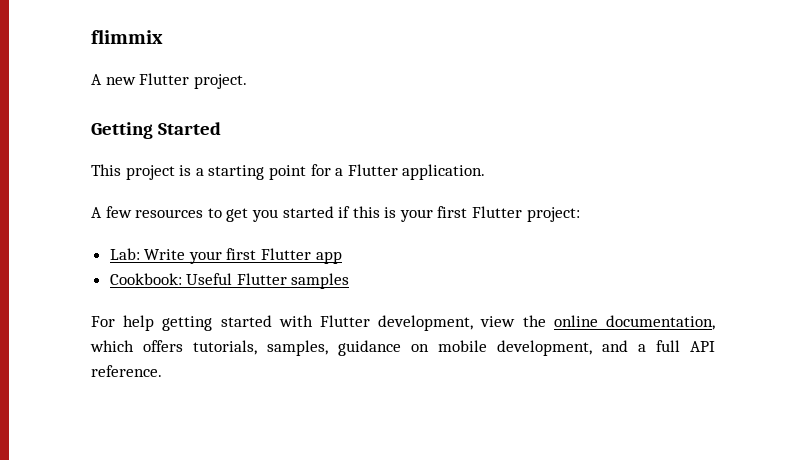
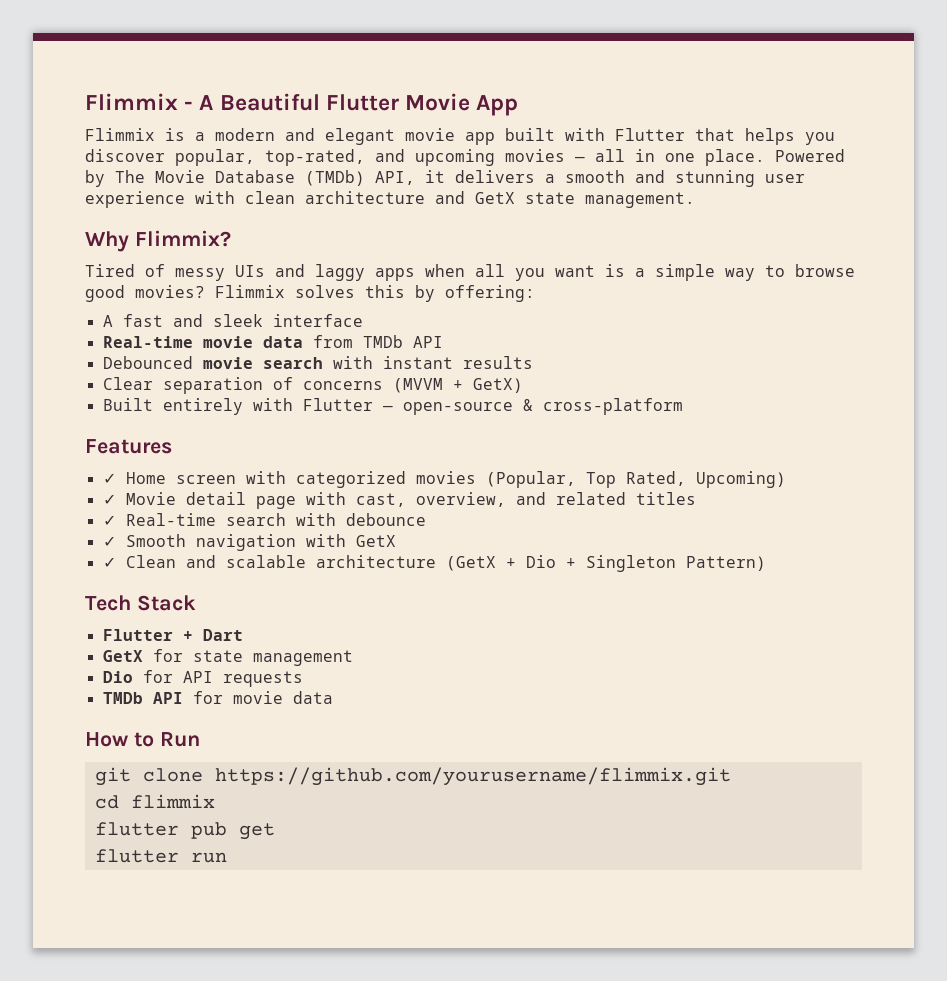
[91,29,163,44] [91,73,247,89] [91,122,221,139] [91,164,486,180] [91,206,580,222] [109,248,342,264] [109,273,350,289] [91,315,715,331] [90,340,715,356] [91,365,162,377] flimmix // A new Flutter project. // Getting Started // This project is a starting point for a Flutter application. // A few resources to get you started if this is your first Flutter project: // Lab: Write your first Flutter app // Cookbook: Useful Flutter samples // For help getting started with Flutter development, view the online documentation, which offers tutorials, samples, guidance on mobile development, and a full API reference. -> [85,93,519,116] [85,128,835,145] [85,149,845,166] [85,170,805,187] [85,191,695,208] [85,230,231,252] [85,264,855,281] [85,285,535,302] [102,314,363,327] [102,335,443,348] [102,356,533,369] [102,377,523,394] [102,398,683,415] [85,439,172,454] [102,471,786,488] [102,492,696,509] [102,513,426,526] [102,534,396,551] [102,555,766,572] [85,595,196,611] [102,629,243,641] [102,649,353,666] [102,670,303,687] [102,691,333,704] [85,732,200,747] [94,767,731,786] [94,794,215,809] [94,822,275,840] [94,849,227,863] Flimmix - A Beautiful Flutter Movie App // Flimmix is a modern and elegant movie app built with Flutter that helps you discover popular, top-rated, and upcoming movies — all in one place. Powered by The Movie Database (TMDb) API, it delivers a smooth and stunning user experience with clean architecture and GetX state management. // Why Flimmix? // Tired of messy UIs and laggy apps when all you want is a simple way to browse good movies? Flimmix solves this by offering: // A fast and sleek interface // Real-time movie data from TMDb API // Debounced movie search with instant results // Clear separation of concerns (MVVM + GetX) // Built entirely with Flutter — open-source & cross-platform // Features // ✓ Home screen with categorized movies (Popular, Top Rated, Upcoming) // ✓ Movie detail page with cast, overview, and related titles // ✓ Real-time search with debounce // ✓ Smooth navigation with GetX // ✓ Clean and scalable architecture (GetX + Dio + Singleton Pattern) // Tech Stack // Flutter + Dart // GetX for state management // Dio for API requests // TMDb API for movie data // How to Run // git clone https://github.com/yourusername/flimmix.git // cd flimmix // flutter pub get // flutter run

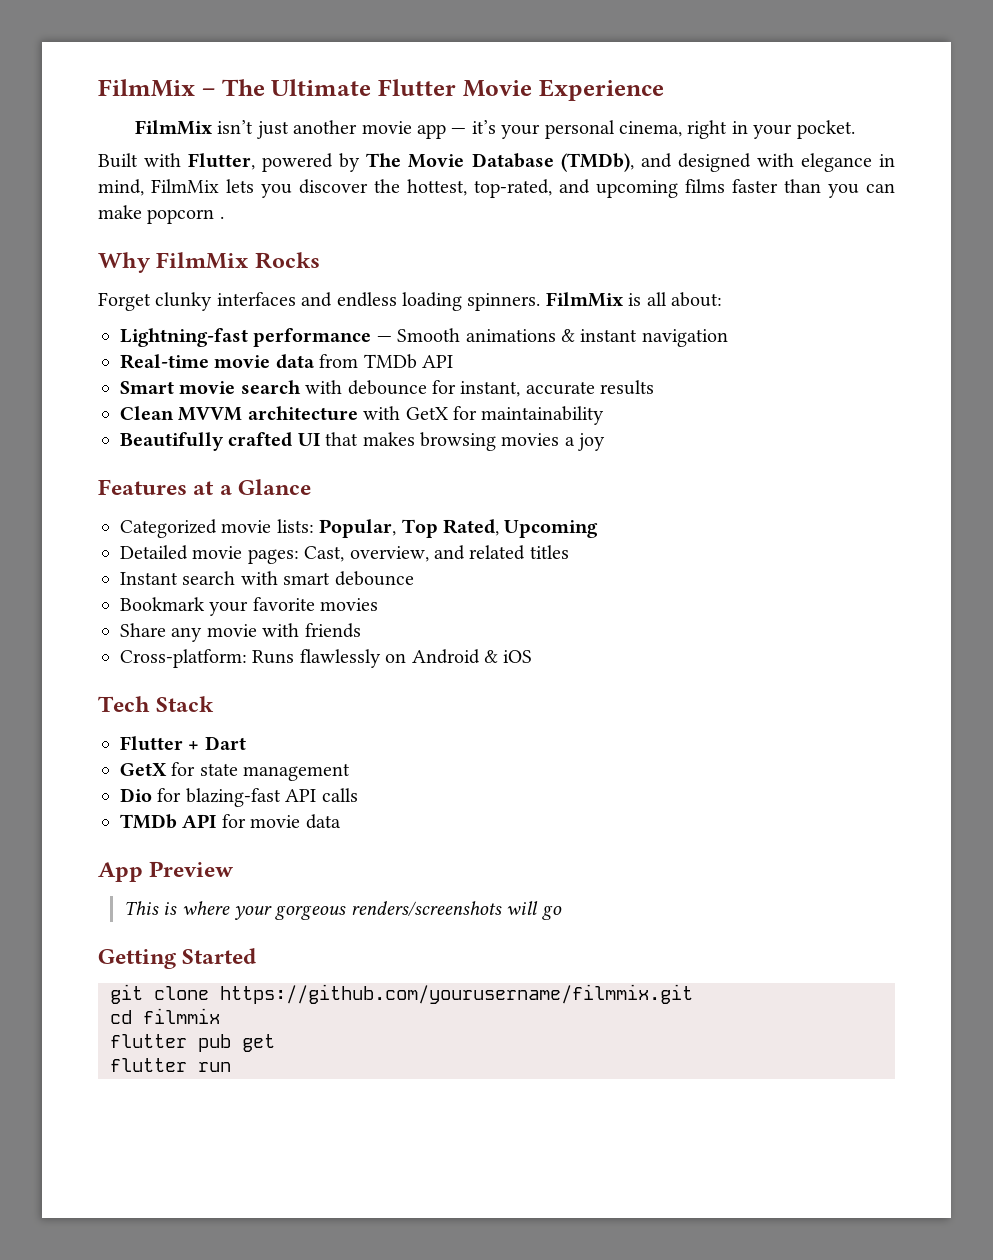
[85,93,519,116] [85,128,835,145] [85,149,845,166] [85,170,805,187] [85,191,695,208] [85,230,231,252] [85,264,855,281] [85,285,535,302] [102,314,363,327] Flimmix - A Beautiful Flutter Movie App // Flimmix is a modern and elegant movie app built with Flutter that helps you discover popular, top-rated, and upcoming movies — all in one place. Powered by The Movie Database (TMDb) API, it delivers a smooth and stunning user experience with clean architecture and GetX state management. // Why Flimmix? // Tired of messy UIs and laggy apps when all you want is a simple way to browse good movies? Flimmix solves this by offering: // A fast and sleek interface -> [98,79,664,101] [134,120,855,139] [98,153,896,172] [98,179,895,198] [98,205,224,224] [98,252,320,273] [98,292,722,311] [120,328,728,347] FilmMix – The Ultimate Flutter Movie Experience // FilmMix isn’t just another movie app — it’s your personal cinema, right in your pocket. // Built with Flutter, powered by The Movie Database (TMDb), and designed with elegance in mind, FilmMix lets you discover the hottest, top-rated, and upcoming films faster than you can make popcorn . // Why FilmMix Rocks // Forget clunky interfaces and endless loading spinners. FilmMix is all about: // Lightning-fast performance — Smooth animations & instant navigation
[102,356,193,369] Debounced -> [120,381,174,394] Smart
[382,356,533,369] [102,377,523,394] [102,398,683,415] [85,439,172,454] [102,471,786,488] [102,492,406,509] instant results // Clear separation of concerns (MVVM + GetX) // Built entirely with Flutter — open-source & cross-platform // Features // ✓ Home screen with categorized movies (Popular, Top Rated, Upcoming) // ✓ Movie detail page with cast, -> [347,380,655,397] [120,406,605,425] [120,432,606,451] [98,479,312,495] [120,519,599,538] [120,545,345,564] debounce for instant, accurate results // Clean MVVM architecture with GetX for maintainability // Beautifully crafted UI that makes browsing movies a joy // Features at a Glance // Categorized movie lists: Popular, Top Rated, Upcoming // Detailed movie pages: Cast,
[102,513,336,526] ✓ Real-time search with -> [120,571,331,585] Instant search with smart
[102,534,396,551] [102,555,766,572] ✓ Smooth navigation with GetX // ✓ Clean and scalable architecture (GetX + Dio + Singleton Pattern) -> [120,597,379,616] [120,623,361,642] [120,649,533,668] Bookmark your favorite movies // Share any movie with friends // Cross-platform: Runs flawlessly on Android & iOS
[182,671,303,687] API requests -> [185,788,358,807] blazing-fast API calls
[85,732,200,747] How to Run -> [98,861,235,882] [123,901,562,920] [98,948,257,969] App Preview // This is where your gorgeous renders/screenshots will go // Getting Started
[214,767,731,786] https://github.com/yourusername/flimmix.git -> [220,984,693,1004] https://github.com/yourusername/filmmix.git
[130,794,215,808] flimmix -> [143,1008,220,1024] filmmix

